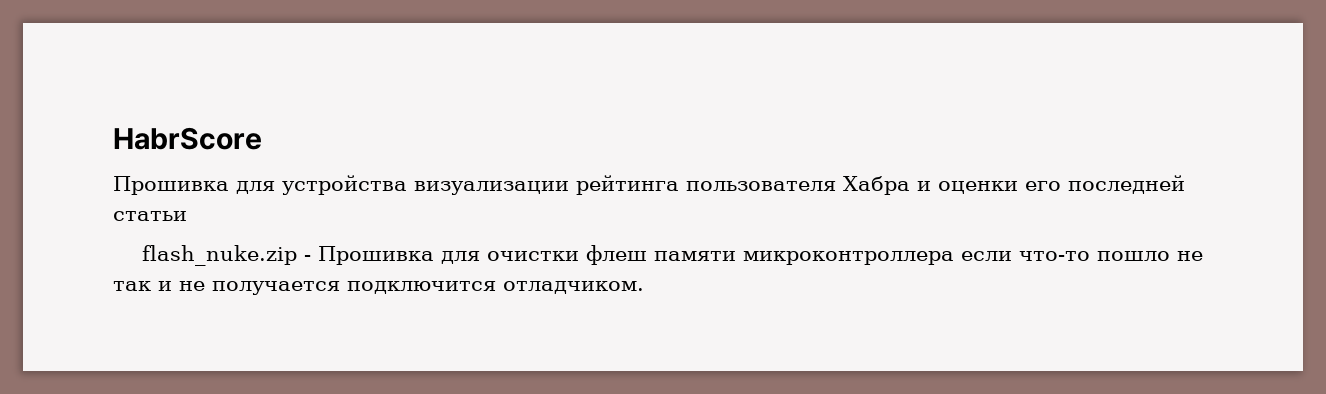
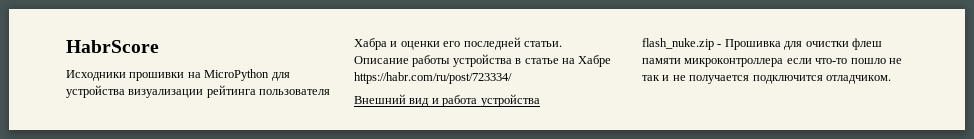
[113,176,229,195] Прошивка -> [66,69,270,81] Исходники прошивки на MicroPython
[113,211,187,221] статьи -> [523,41,562,47] [354,54,612,67] [354,72,512,84] [354,94,540,107] статьи. Описание работы устройства в статье на Хабре https://habr.com/ru/post/723334/ // Внешний вид и работа устройства

